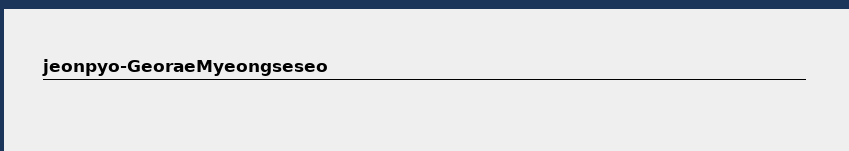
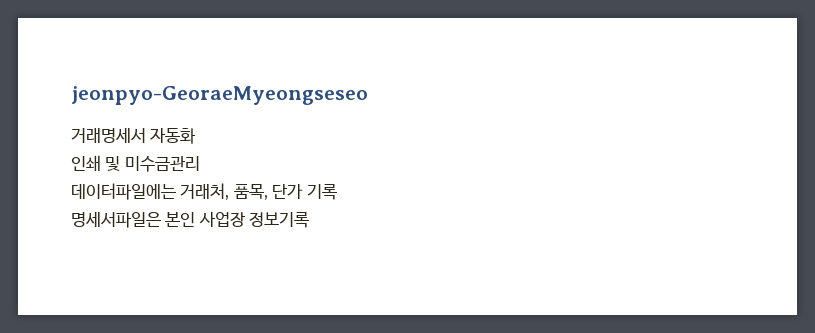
(328, 67) none -> [71,128,197,144] [71,155,200,172] [71,183,337,200] [71,211,310,228] // 거래명세서 자동화 // 인쇄 및 미수금관리 // 데이터파일에는 거래처, 품목, 단가 기록 // 명세서파일은 본인 사업장 정보기록

